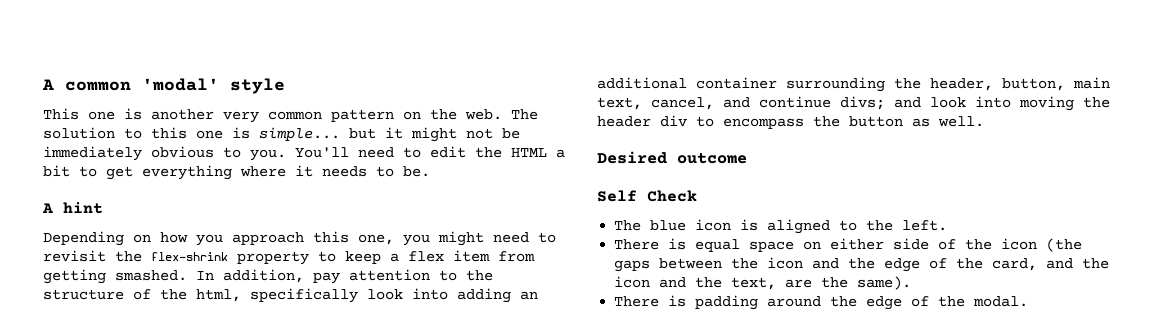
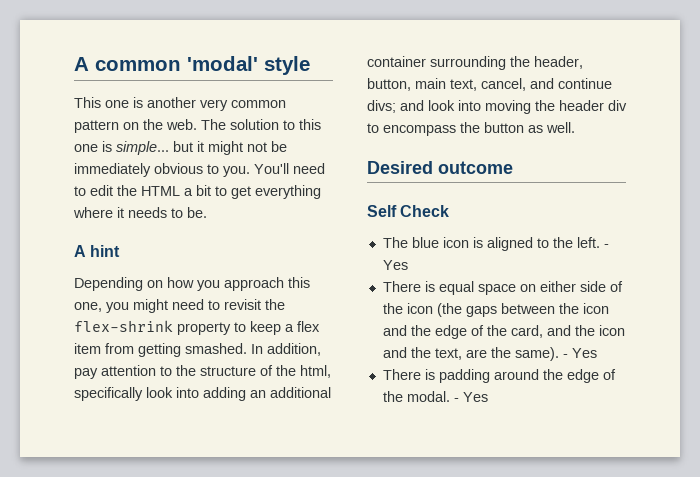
(948, 225) none -> [603,244,609,248] [382,260,408,270] - Yes
(912, 283) none -> [562,348,597,358] - Yes
(1029, 301) none -> [453,392,488,402] - Yes

